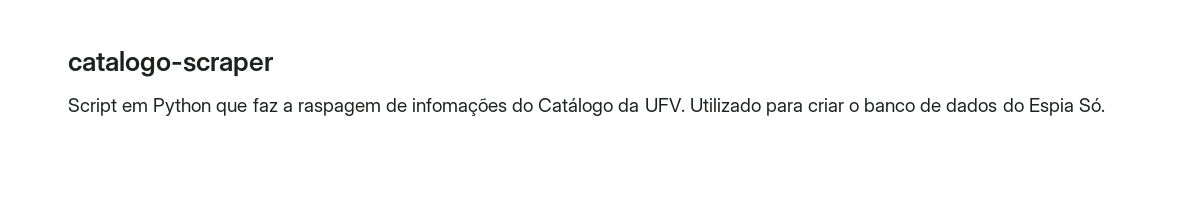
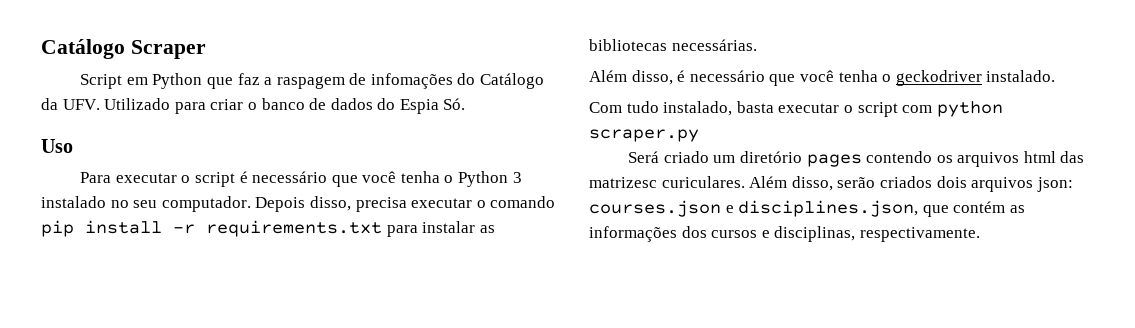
[68,51,273,77] catalogo-scraper -> [41,39,206,59] Catálogo Scraper
(1105, 105) none -> [41,139,73,153] [80,171,522,187] [41,196,556,212] [41,220,495,237] [589,39,757,51] [589,70,1056,86] [589,101,1003,117] [589,129,699,142] [628,151,1085,167] [589,176,1073,192] [589,200,1025,217] [589,226,980,242] // Uso // Para executar o script é necessário que você tenha o Python 3 instalado no seu computador. Depois disso, precisa executar o comando pip install -r requirements.txt para instalar as bibliotecas necessárias. // Além disso, é necessário que você tenha o geckodriver instalado. // Com tudo instalado, basta executar o script com python scraper.py // Será criado um diretório pages contendo os arquivos html das matrizesc curiculares. Além disso, serão criados dois arquivos json: courses.json e disciplines.json, que contém as informações dos cursos e disciplinas, respectivamente.

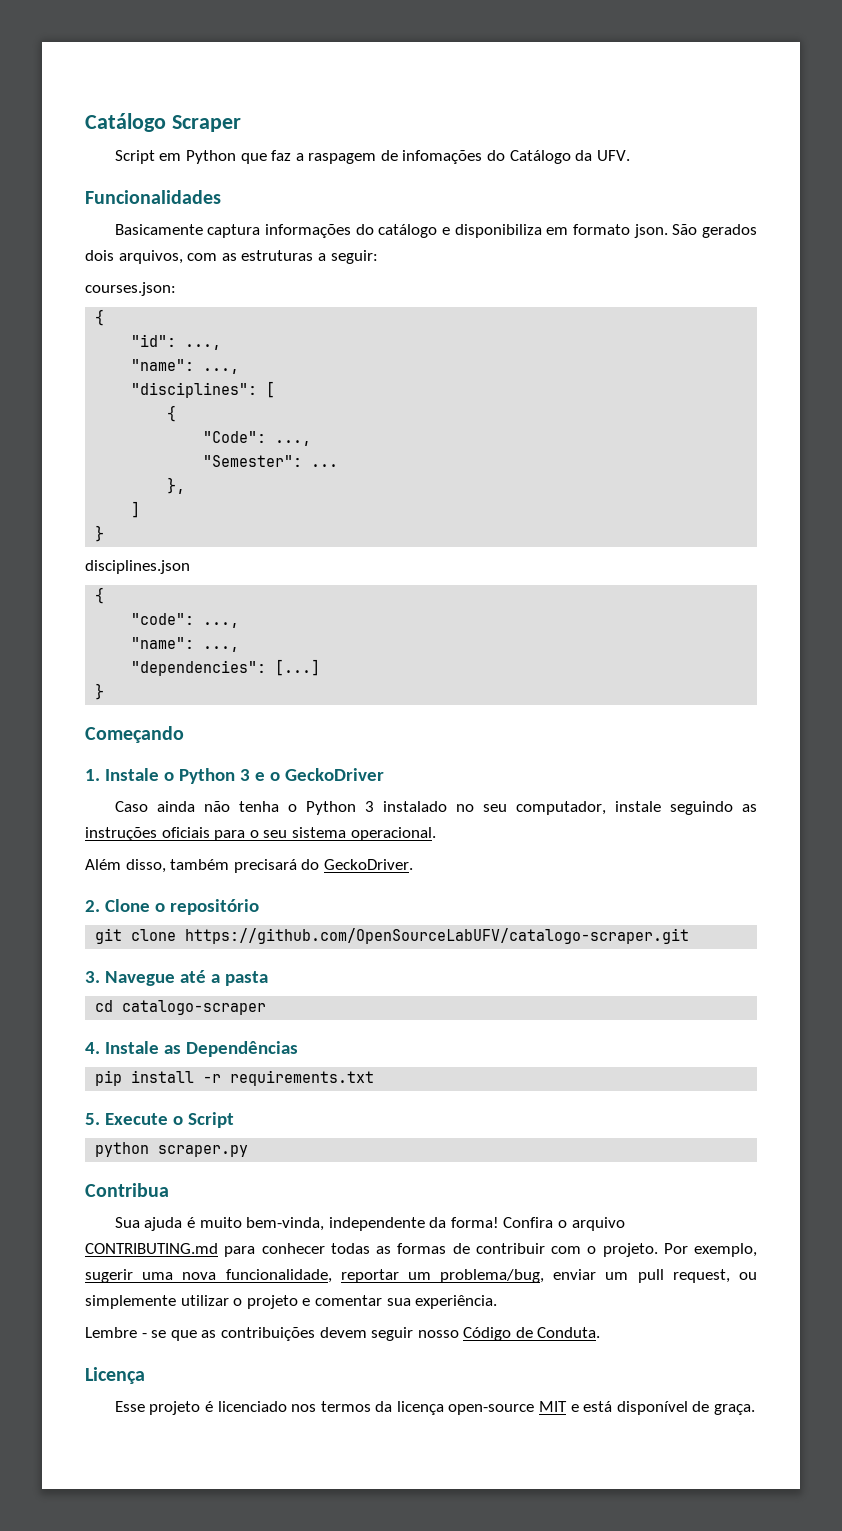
[104,98,466,114] [41,139,73,153] [80,171,397,187] Utilizado para criar o banco de dados do Espia Só. // Uso // Para executar o script é necessário que você -> [85,190,221,204] [114,224,757,238] [85,250,378,264] [85,282,176,296] [95,309,105,326] [131,334,222,350] [131,359,240,374] [131,381,276,398] [167,405,177,422] [203,431,312,446] [203,455,339,467] [167,477,186,494] [131,501,141,518] [95,525,105,542] [85,560,190,574] [95,587,105,604] [131,613,240,628] [131,637,240,652] [131,659,321,676] [95,683,105,700] [85,726,184,743] [85,768,384,784] [114,801,230,812] // Funcionalidades // Basicamente captura informações do catálogo e disponibiliza em formato json. São gerados dois arquivos, com as estruturas a seguir: // courses.json: // { // "id": ..., // "name": ..., // "disciplines": [ // { // "Code": ..., // "Semester": ... // }, // ] // } // disciplines.json // { // "code": ..., // "name": ..., // "dependencies": [...] // } // Começando // 1. Instale o Python 3 e o GeckoDriver // Caso ainda não
[161,196,556,212] [41,220,495,237] [589,39,757,51] [589,70,1056,86] [589,101,1003,117] [589,129,699,142] [628,151,1085,167] [589,176,1073,192] [589,200,1025,217] [589,226,980,242] computador. Depois disso, precisa executar o comando pip install -r requirements.txt para instalar as bibliotecas necessárias. // Além disso, é necessário que você tenha o geckodriver instalado. // Com tudo instalado, basta executar o script com python scraper.py // Será criado um diretório pages contendo os arquivos html das matrizesc curiculares. Além disso, serão criados dois arquivos json: courses.json e disciplines.json, que contém as informações dos cursos e disciplinas, respectivamente. -> [515,801,758,815] [85,827,436,841] [85,859,413,873] [85,899,259,915] [95,928,690,944] [85,970,268,986] [95,1000,267,1015] [85,1041,298,1057] [95,1070,375,1086] [85,1112,234,1128] [95,1142,249,1157] [85,1183,169,1197] [114,1217,625,1231] [85,1243,757,1257] [85,1269,757,1283] [85,1295,498,1309] [85,1327,601,1341] [85,1367,145,1384] [114,1401,756,1415] computador, instale seguindo as instruções oficiais para o seu sistema operacional. // Além disso, também precisará do GeckoDriver. // 2. Clone o repositório // git clone https://github.com/OpenSourceLabUFV/catalogo-scraper.git // 3. Navegue até a pasta // cd catalogo-scraper // 4. Instale as Dependências // pip install -r requirements.txt // 5. Execute o Script // python scraper.py // Contribua // Sua ajuda é muito bem-vinda, independente da forma! Confira o arquivo CONTRIBUTING.md para conhecer todas as formas de contribuir com o projeto. Por exemplo, sugerir uma nova funcionalidade, reportar um problema/bug, enviar um pull request, ou simplemente utilizar o projeto e comentar sua experiência. // Lembre - se que as contribuições devem seguir nosso Código de Conduta. // Licença // Esse projeto é licenciado nos termos da licença open-source MIT e está disponível de graça.

